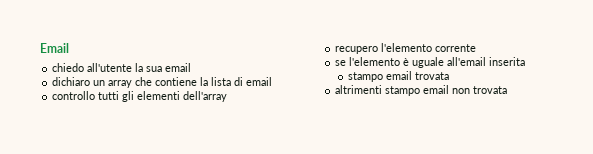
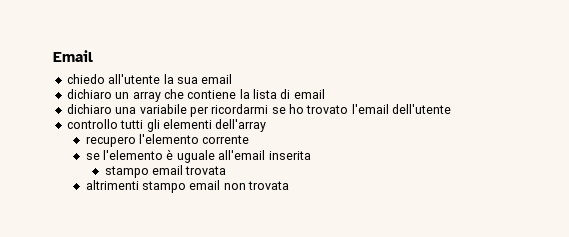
(273, 81) none -> [66,104,452,117] // dichiaro una variabile per ricordarmi se ho trovato l'email dell'utente

